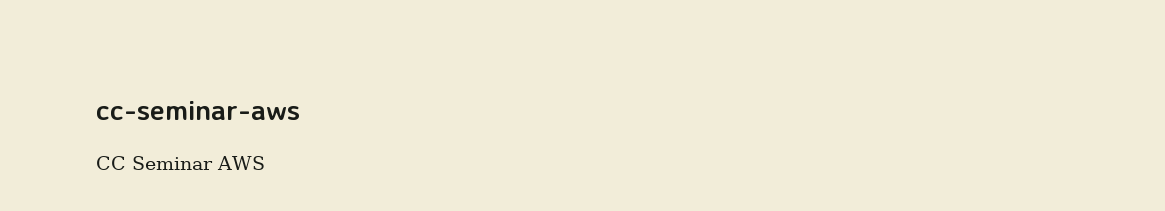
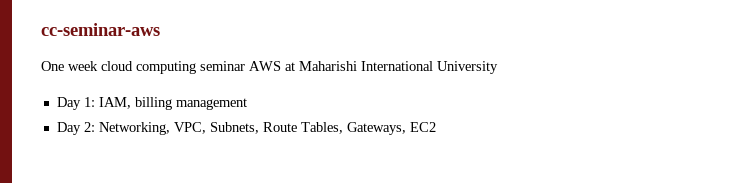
[96,156,265,170] CC Seminar AWS -> [41,61,498,74] [56,97,247,110] [56,122,436,135] One week cloud computing seminar AWS at Maharishi International University // Day 1: IAM, billing management // Day 2: Networking, VPC, Subnets, Route Tables, Gateways, EC2

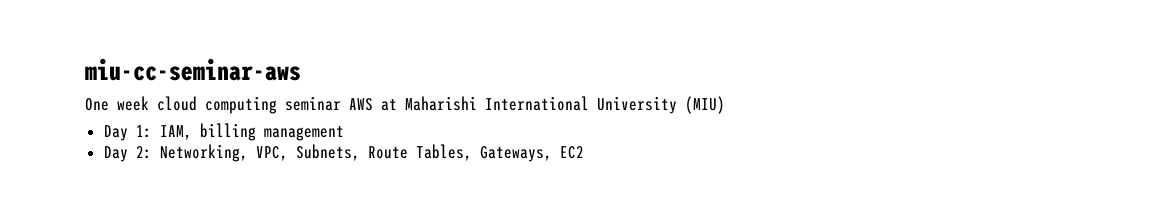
[41,23,160,36] cc-seminar-aws -> [85,58,301,81] miu-cc-seminar-aws
(498, 67) none -> [685,96,725,114] (MIU)

